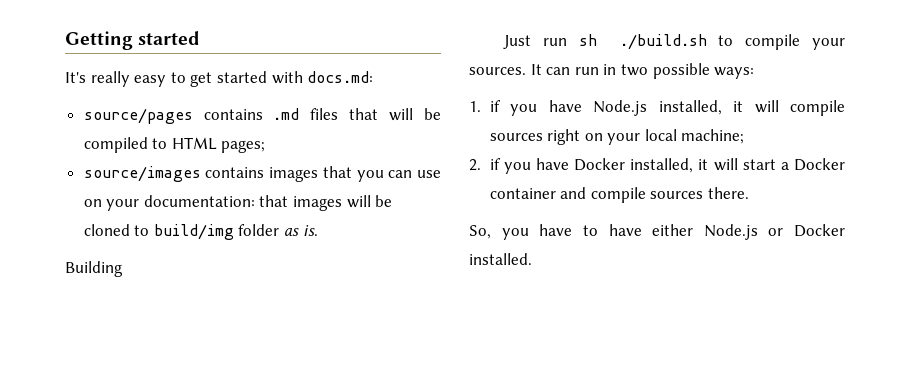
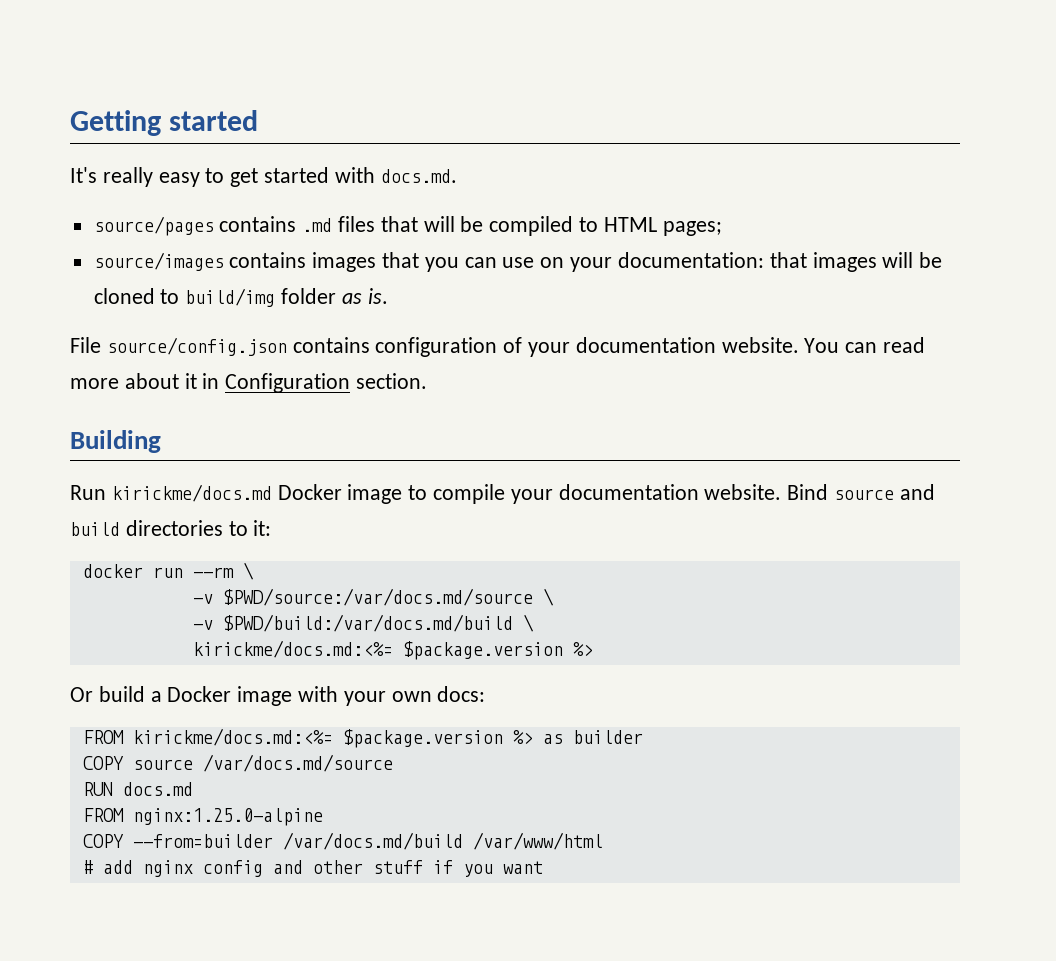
[307,71,374,83] docs.md: -> [380,169,457,183] docs.md.
[65,261,123,277] [503,34,845,50] [469,63,755,79] [469,100,845,116] [489,129,745,145] [469,158,845,174] [489,187,749,203] [469,224,845,240] [469,253,532,265] Building // Just run sh ./build.sh to compile your sources. It can run in two possible ways: // 1. if you have Node.js installed, it will compile sources right on your local machine; // 2. if you have Docker installed, it will start a Docker container and compile sources there. // So, you have to have either Node.js or Docker installed. -> [70,337,926,357] [70,373,428,393] [70,430,161,453] [70,484,935,504] [70,520,272,536] [82,562,254,580] [192,588,554,606] [192,614,534,632] [192,640,593,660] [70,686,486,706] [82,728,643,748] [82,754,393,772] [82,782,193,796] [82,808,323,826] [82,832,603,850] [82,860,543,877] File source/config.json contains configuration of your documentation website. You can read more about it in Configuration section. // Building // Run kirickme/docs.md Docker image to compile your documentation website. Bind source and build directories to it: // docker run --rm \ // -v $PWD/source:/var/docs.md/source \ // -v $PWD/build:/var/docs.md/build \ // kirickme/docs.md:<%= $package.version %> // Or build a Docker image with your own docs: // FROM kirickme/docs.md:<%= $package.version %> as builder // COPY source /var/docs.md/source // RUN docs.md // FROM nginx:1.25.0-alpine // COPY --from=builder /var/docs.md/build /var/www/html // # add nginx config and other stuff if you want

